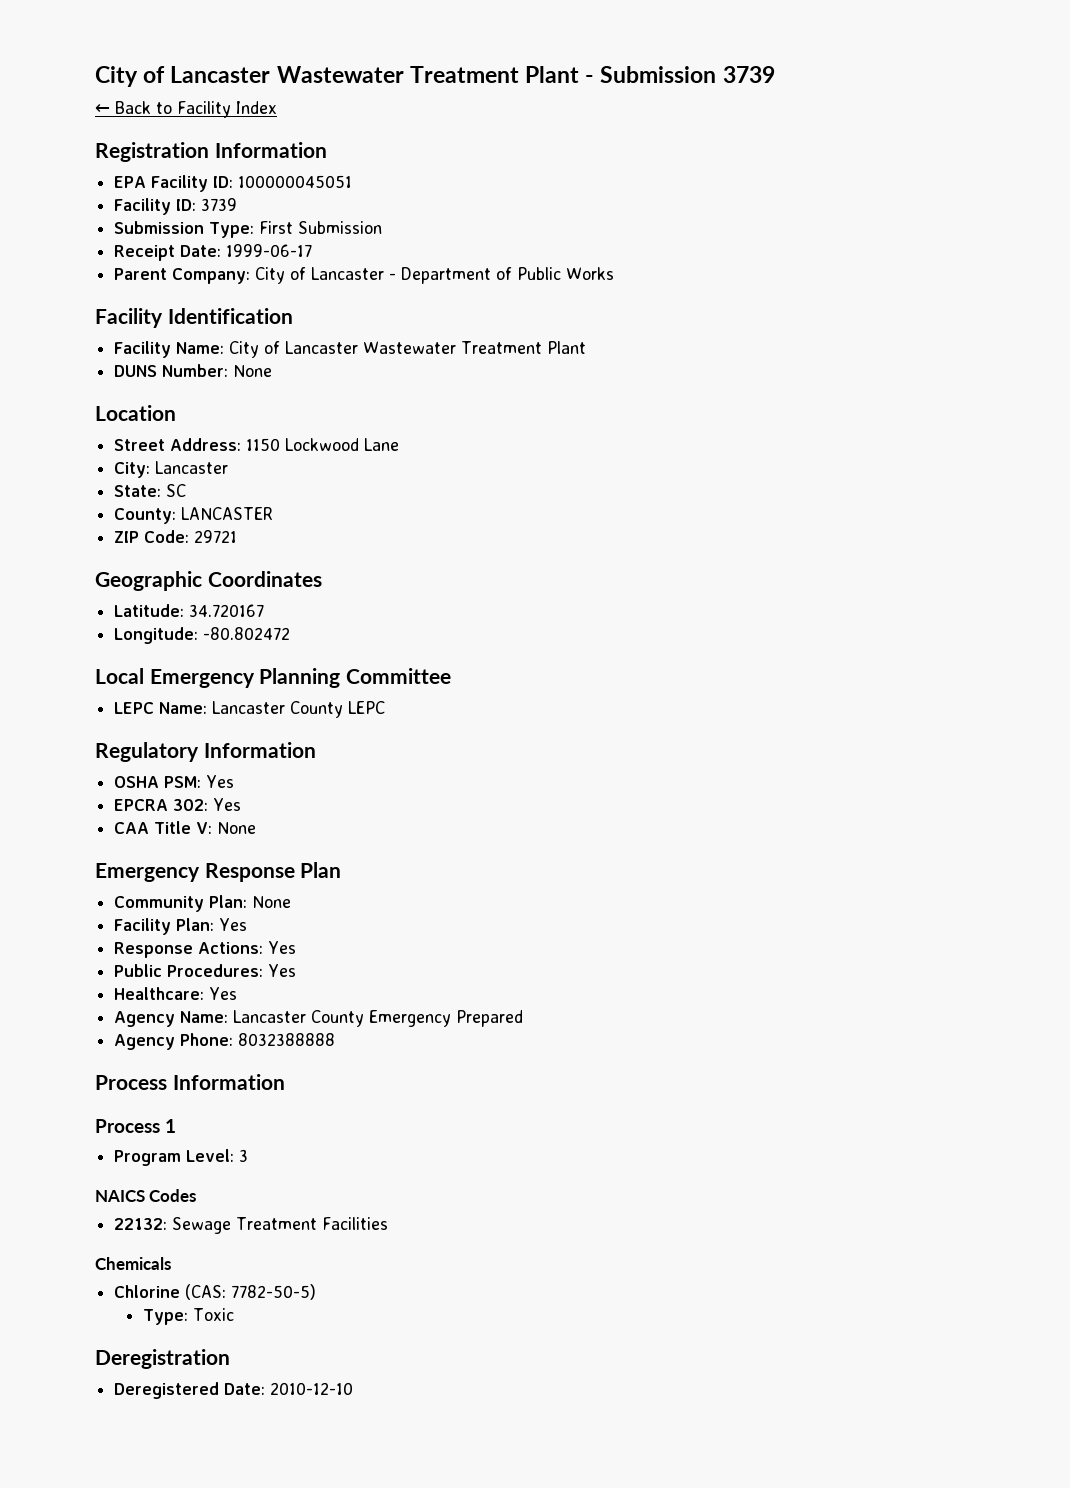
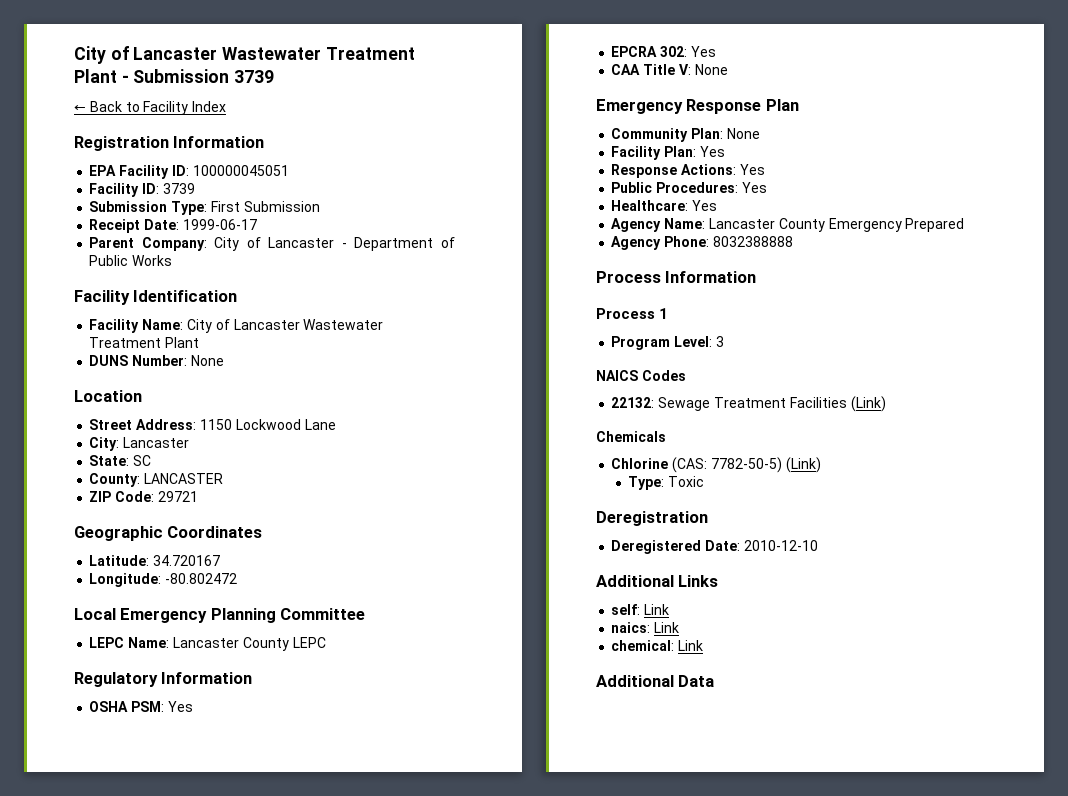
(389, 1223) none -> [850,396,886,412] (Link)
(317, 1292) none -> [785,457,821,473] (Link)
(354, 1388) none -> [596,575,719,587] [611,604,670,615] [611,622,680,633] [611,640,704,651] [596,675,715,687] // Additional Links // self: Link // naics: Link // chemical: Link // Additional Data

